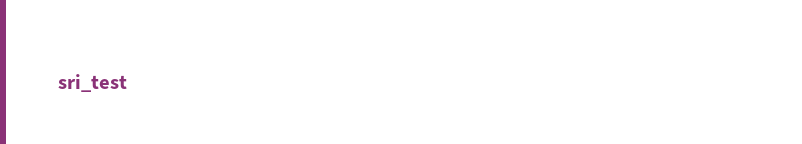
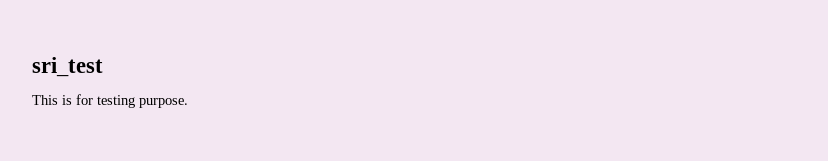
(127, 83) none -> [32,94,188,108] // This is for testing purpose.

